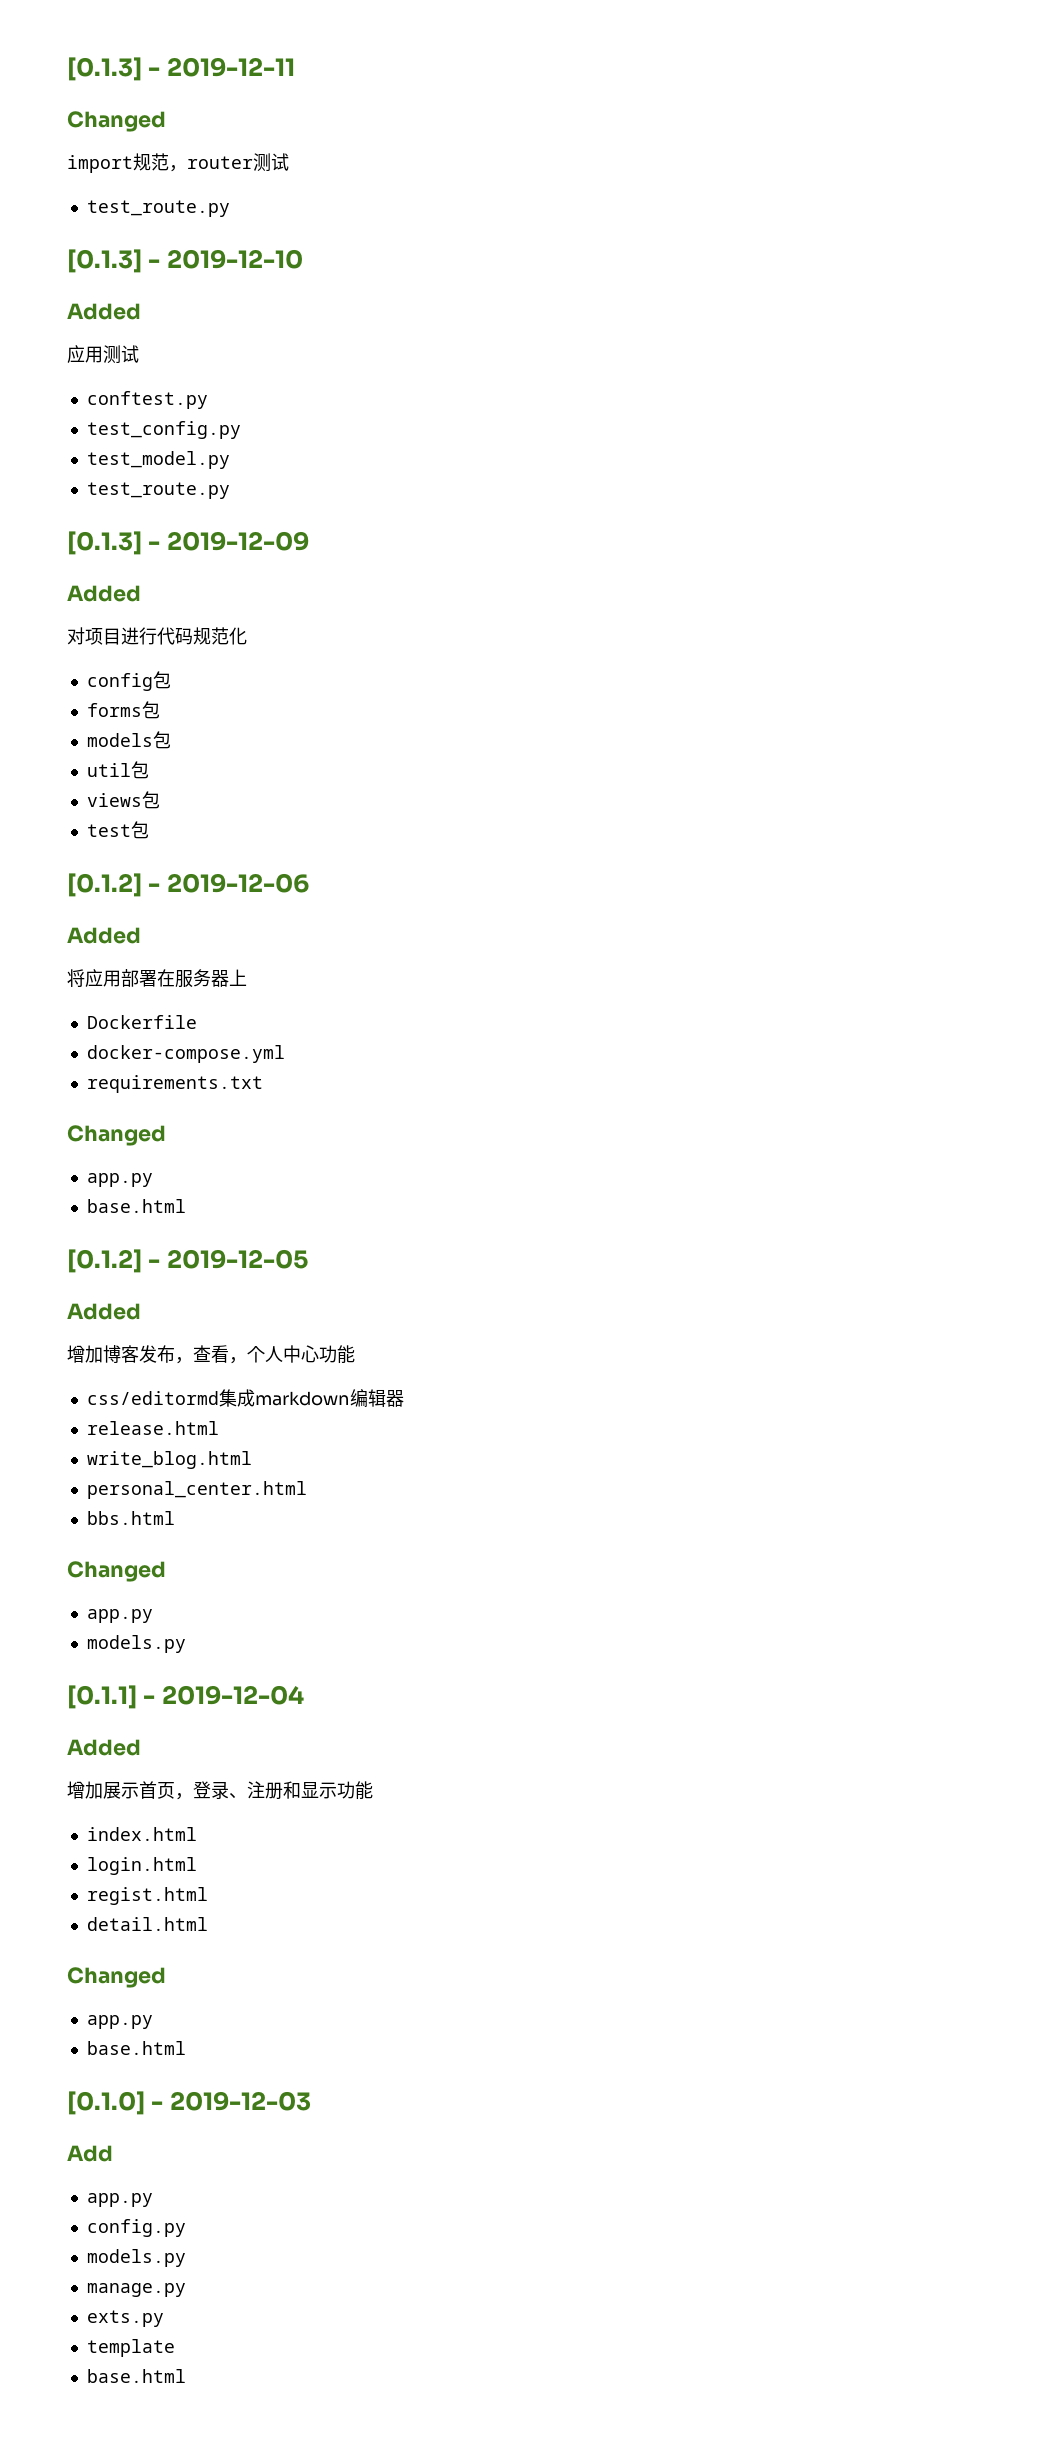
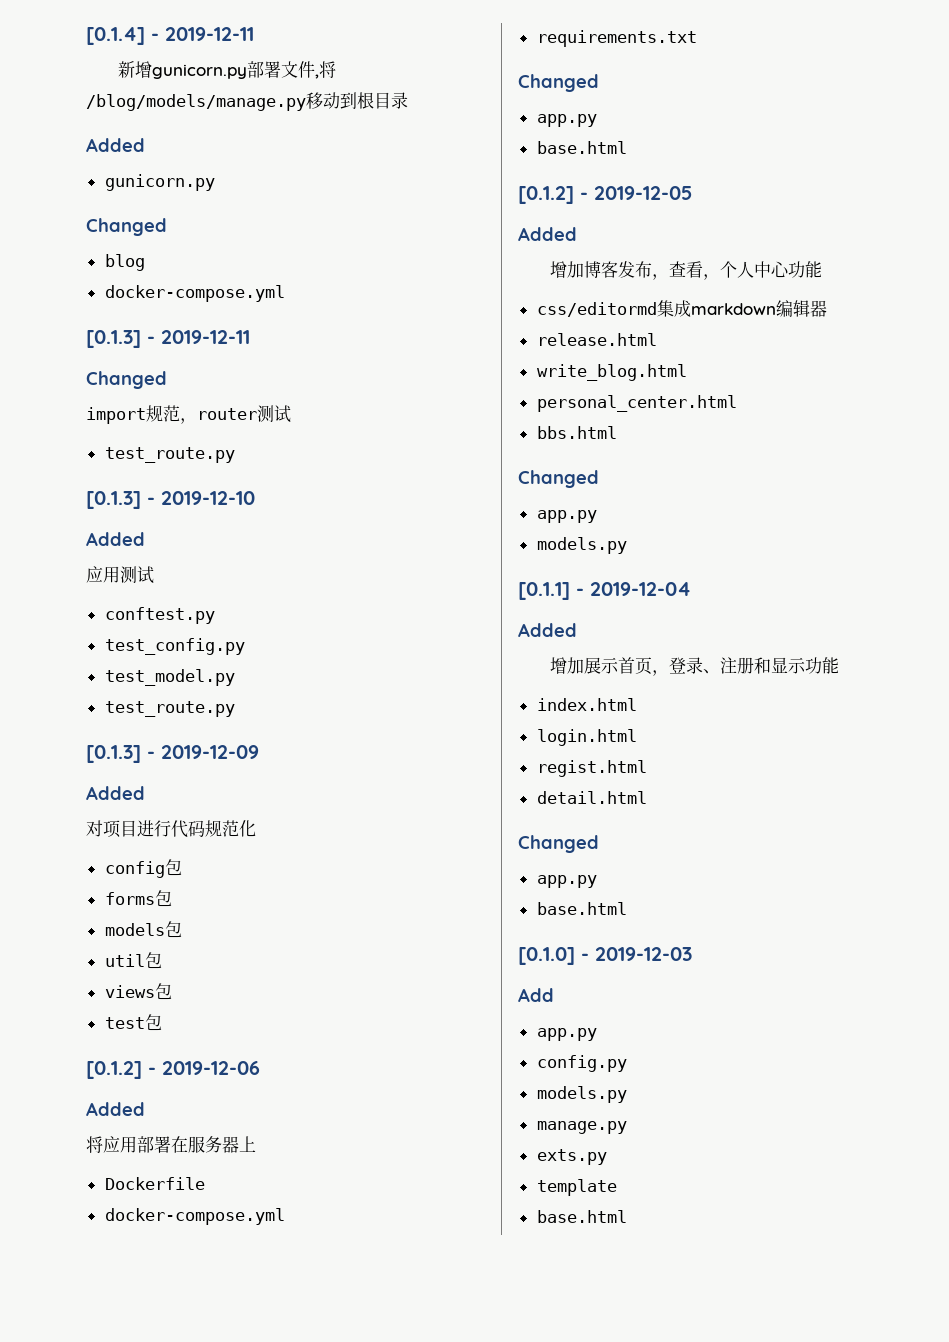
(67, 69) none -> [86,27,254,45] [117,61,336,79] [86,92,408,111] [86,138,145,152] [104,174,215,191] [86,218,167,236] [104,254,145,271] [104,285,285,302] [0.1.4] - 2019-12-11 // 新增gunicorn.py部署文件,将/blog/models/manage.py移动到根目录 // Added // gunicorn.py // Changed // blog // docker-compose.yml //

